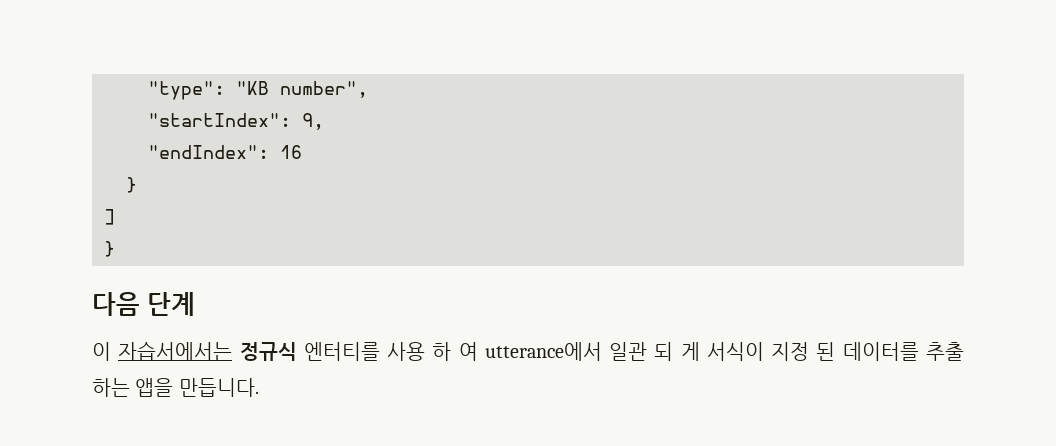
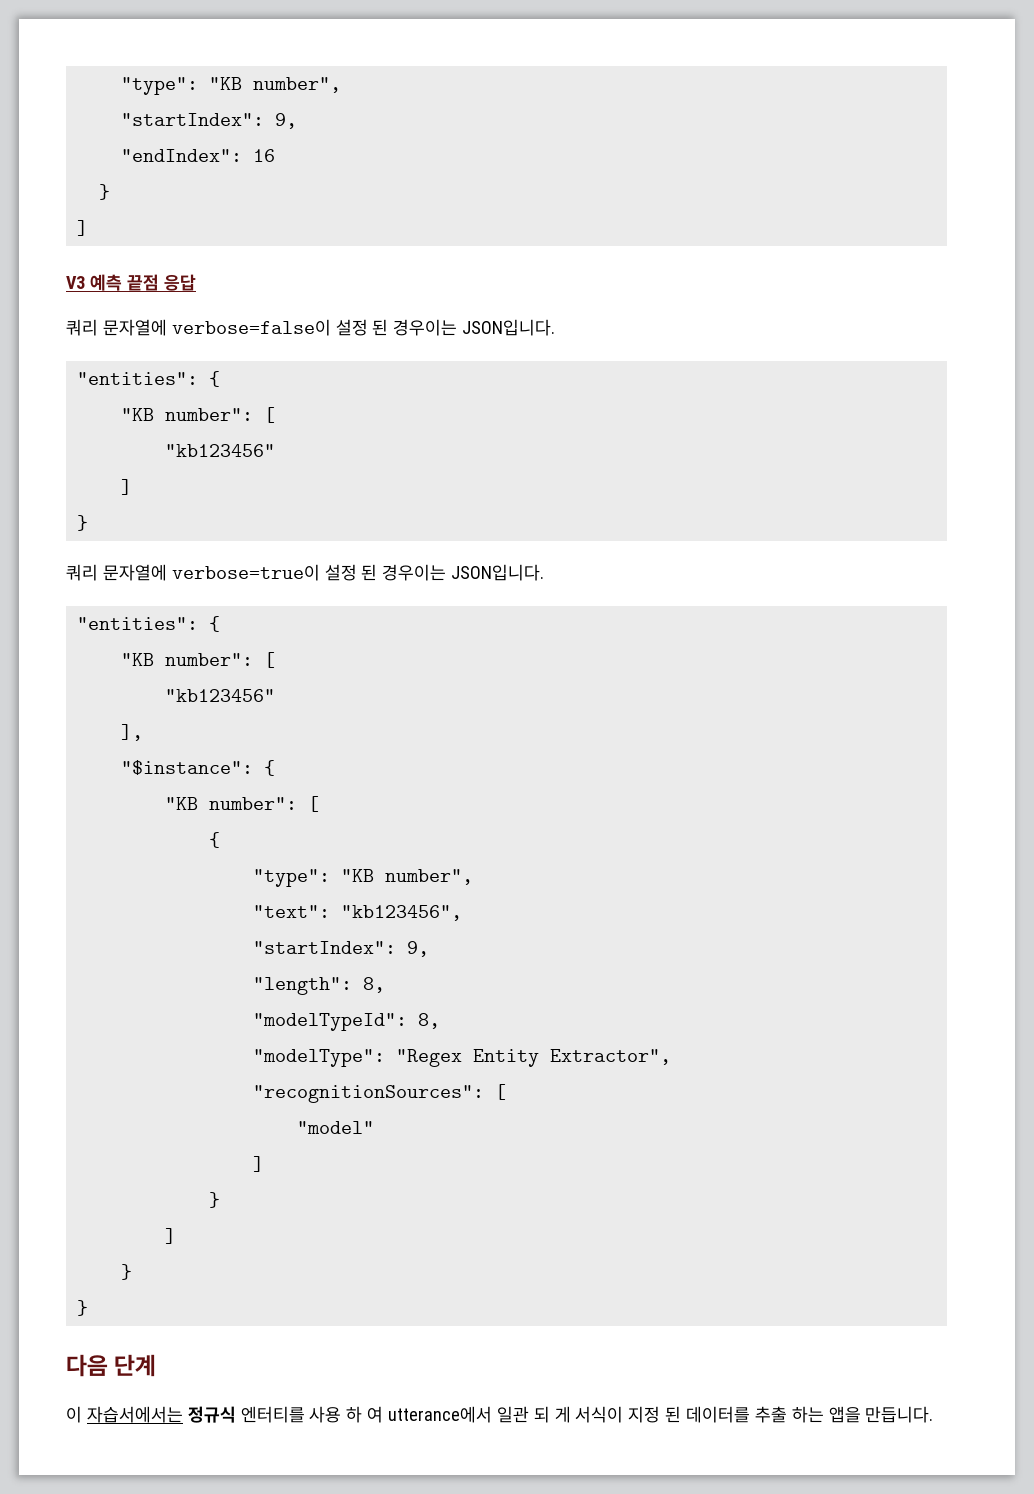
(115, 217) none -> [66,274,196,291] [66,319,556,336] [76,371,220,387] [120,407,275,423] [164,444,275,457] [120,479,132,495] [76,515,88,531] [66,564,545,581] [76,616,220,632] [120,652,275,668] [164,689,275,702] [120,724,143,741] [120,760,275,776] [164,796,319,812] [208,832,220,848] [252,869,473,887] [252,905,462,921] [252,941,429,957] [252,977,385,995] [252,1013,440,1031] [252,1049,671,1067] [252,1084,506,1103] [296,1121,374,1134] [252,1156,264,1172] [208,1192,220,1208] [164,1228,176,1244] [120,1264,132,1280] // V3 예측 끝점 응답 // 쿼리 문자열에 verbose=false이 설정 된 경우이는 JSON입니다. // "entities": { // "KB number": [ // "kb123456" // ] // } // 쿼리 문자열에 verbose=true이 설정 된 경우이는 JSON입니다. // "entities": { // "KB number": [ // "kb123456" // ], // "$instance": { // "KB number": [ // { // "type": "KB number", // "text": "kb123456", // "startIndex": 9, // "length": 8, // "modelTypeId": 8, // "modelType": "Regex Entity Extractor", // "recognitionSources": [ // "model" // ] // } // ] // }

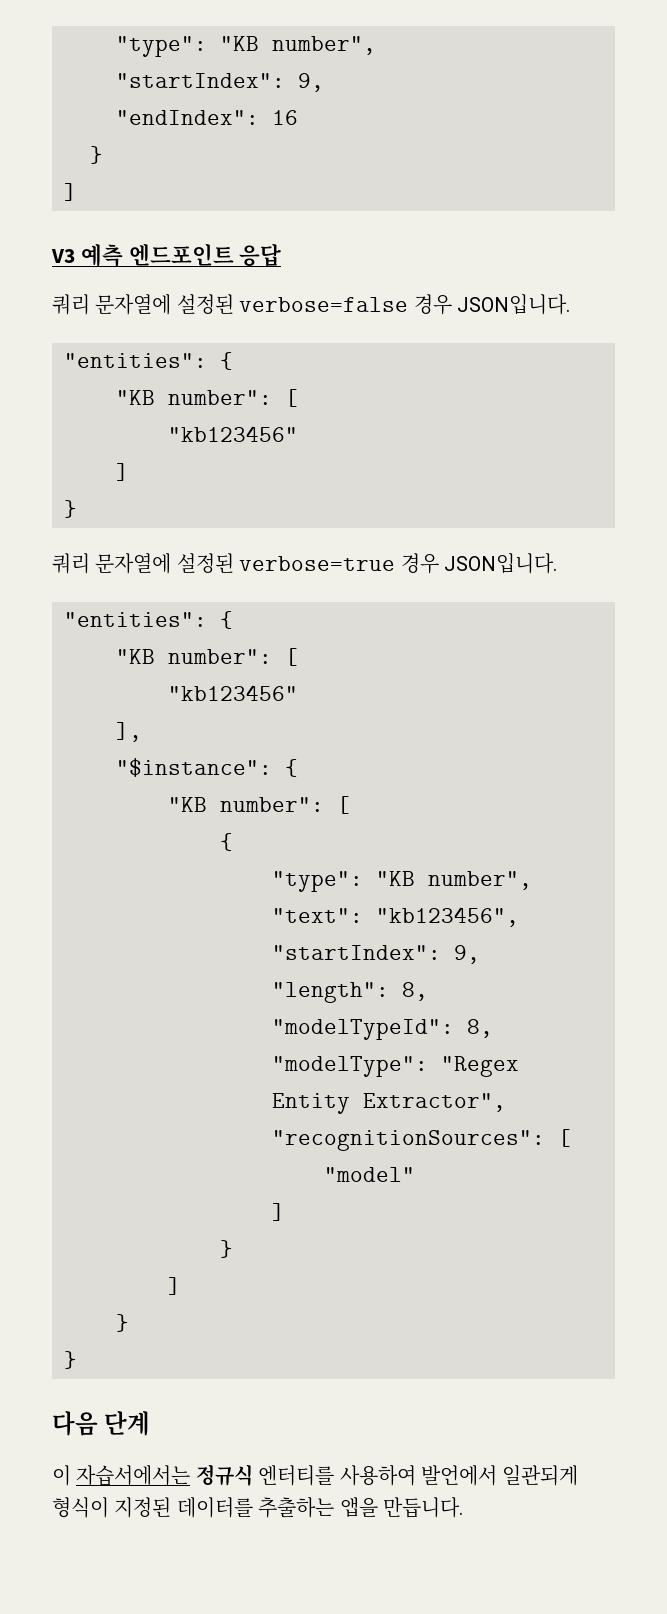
[126,274,159,291] 끝점 -> [128,243,234,266] 엔드포인트
[171,319,458,336] verbose=false이 설정 된 경우이는 -> [176,294,452,315] 설정된 verbose=false 경우
[171,564,447,581] verbose=true이 설정 된 경우이는 -> [176,553,439,574] 설정된 verbose=true 경우
[309,1406,824,1423] 사용 하 여 utterance에서 일관 되 게 서식이 지정 된 데이터를 추출 하는 -> [339,1465,579,1486] [52,1497,335,1518] 사용하여 발언에서 일관되게 형식이 지정된 데이터를 추출하는

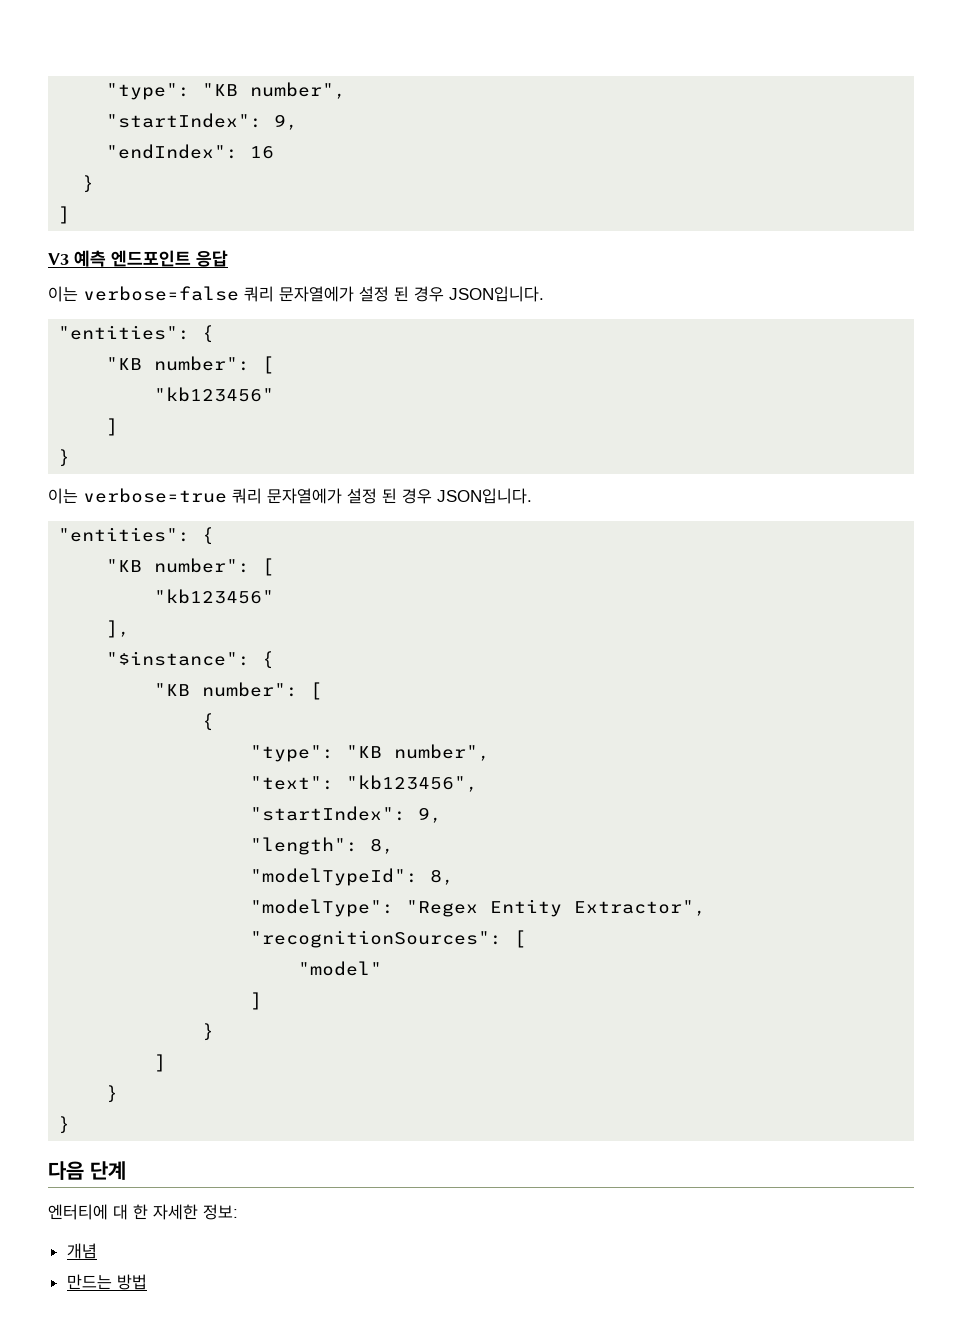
[52,294,409,315] 쿼리 문자열에 설정된 verbose=false -> [48,286,409,302] 이는 verbose=false 쿼리 문자열에가 설정 된
[52,553,396,574] 쿼리 문자열에 설정된 verbose=true -> [48,488,397,504] 이는 verbose=true 쿼리 문자열에가 설정 된
[52,1464,579,1486] [52,1497,463,1518] 이 자습서에서는 정규식 엔터티를 사용하여 발언에서 일관되게 형식이 지정된 데이터를 추출하는 앱을 만듭니다. -> [48,1204,238,1220] [66,1243,97,1259] [66,1274,147,1290] 엔터티에 대 한 자세한 정보: // 개념 // 만드는 방법

